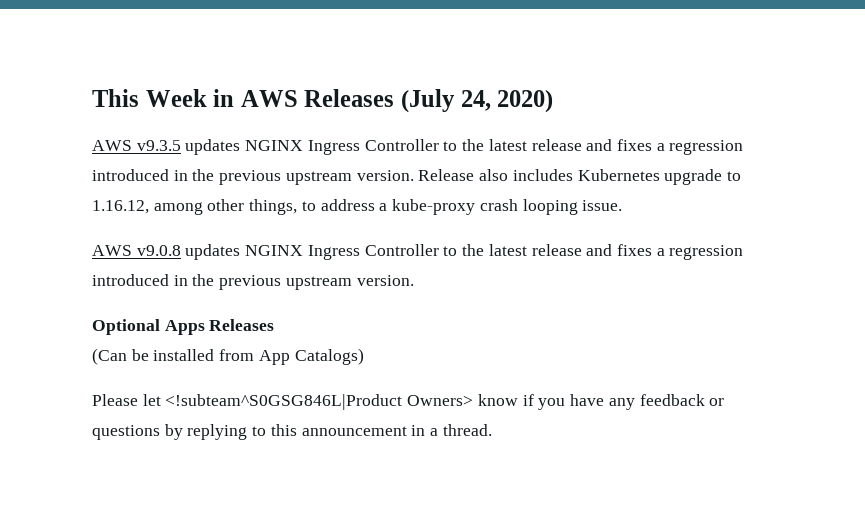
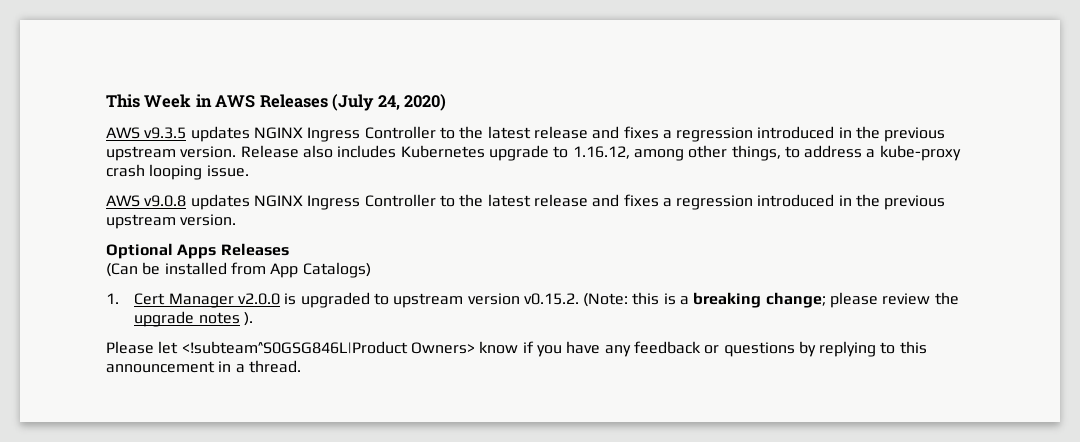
(364, 356) none -> [106,292,959,308] [134,311,253,327] // 1. Cert Manager v2.0.0 is upgraded to upstream version v0.15.2. (Note: this is a breaking change; please review the upgrade notes ).

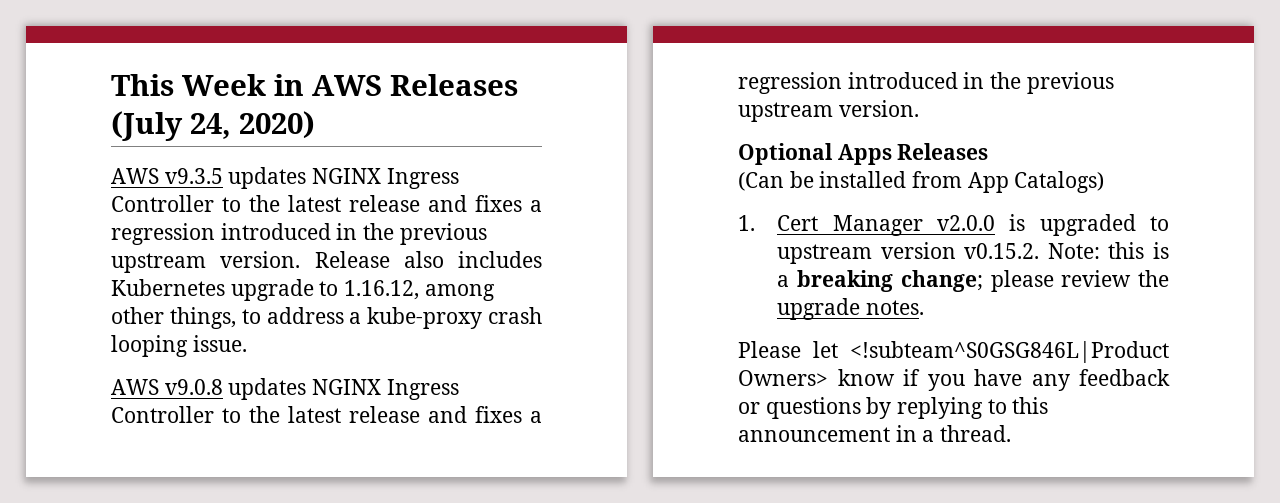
[583,293,629,307] (Note: -> [1047,243,1100,259] Note:
[198,312,253,326] notes ). -> [866,300,925,315] notes.

